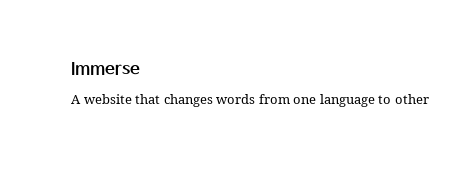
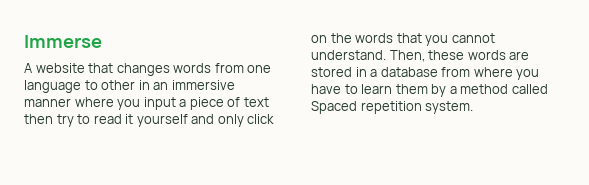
(429, 99) none -> [138,80,235,90] [24,97,269,110] [24,114,275,127] [311,33,495,46] [311,50,530,62] [311,67,540,80] [311,84,548,97] [311,101,474,114] in an immersive manner where you input a piece of text then try to read it yourself and only click on the words that you cannot understand. Then, these words are stored in a database from where you have to learn them by a method called Spaced repetition system.

